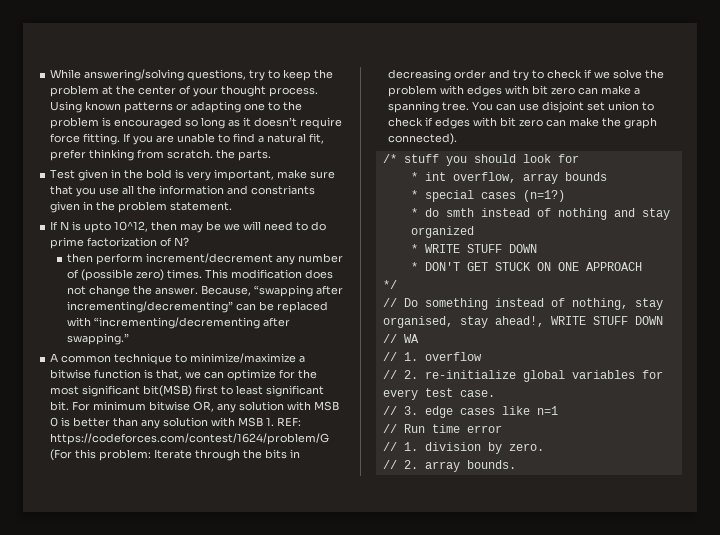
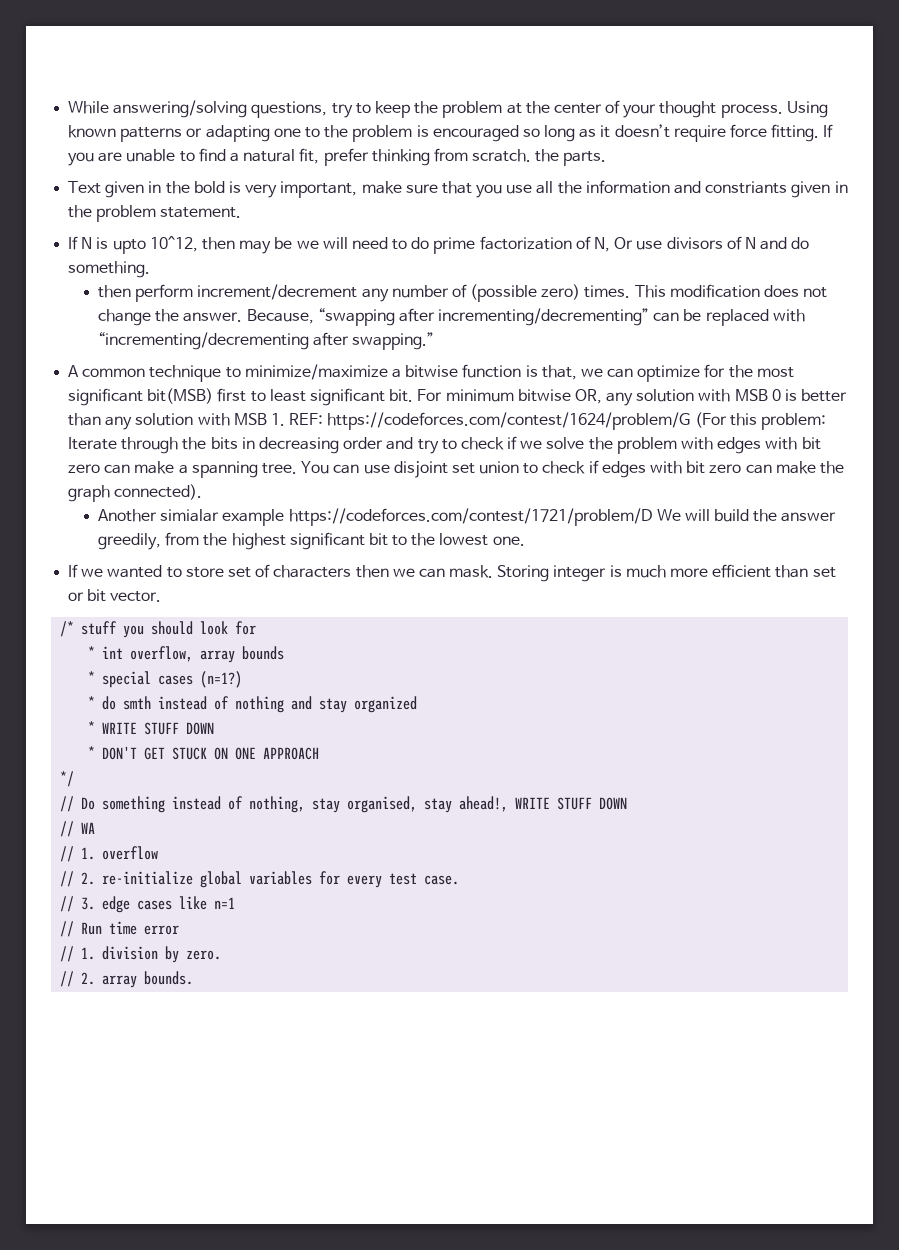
[50,169,76,179] Test -> [68,181,102,194] Text
[174,237,190,246] N? -> [594,236,810,252] [68,261,151,278] N, Or use divisors of N and do something.
(458, 139) none -> [97,508,837,526] [97,532,525,550] [68,564,836,582] [68,589,162,602] // Another simialar example https://codeforces.com/contest/1721/problem/D We will build the answer greedily, from the highest significant bit to the lowest one. // If we wanted to store set of characters then we can mask. Storing integer is much more efficient than set or bit vector.

